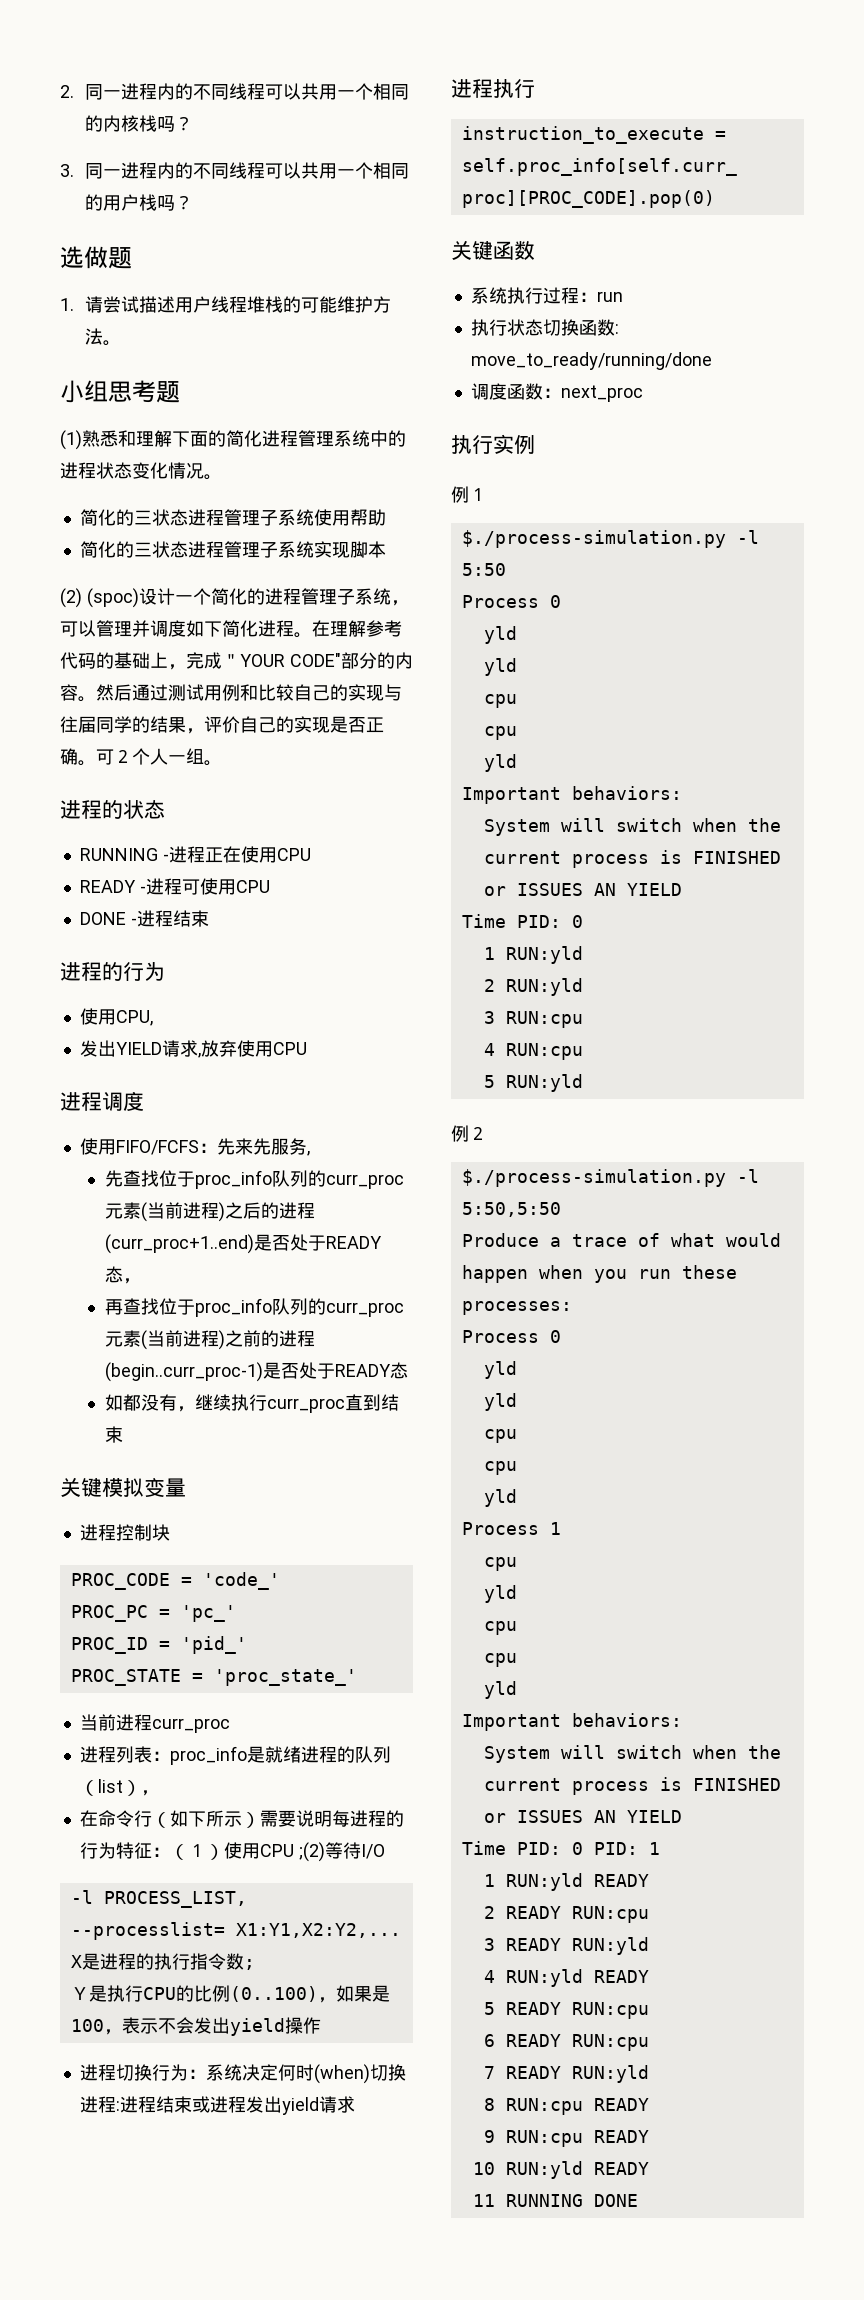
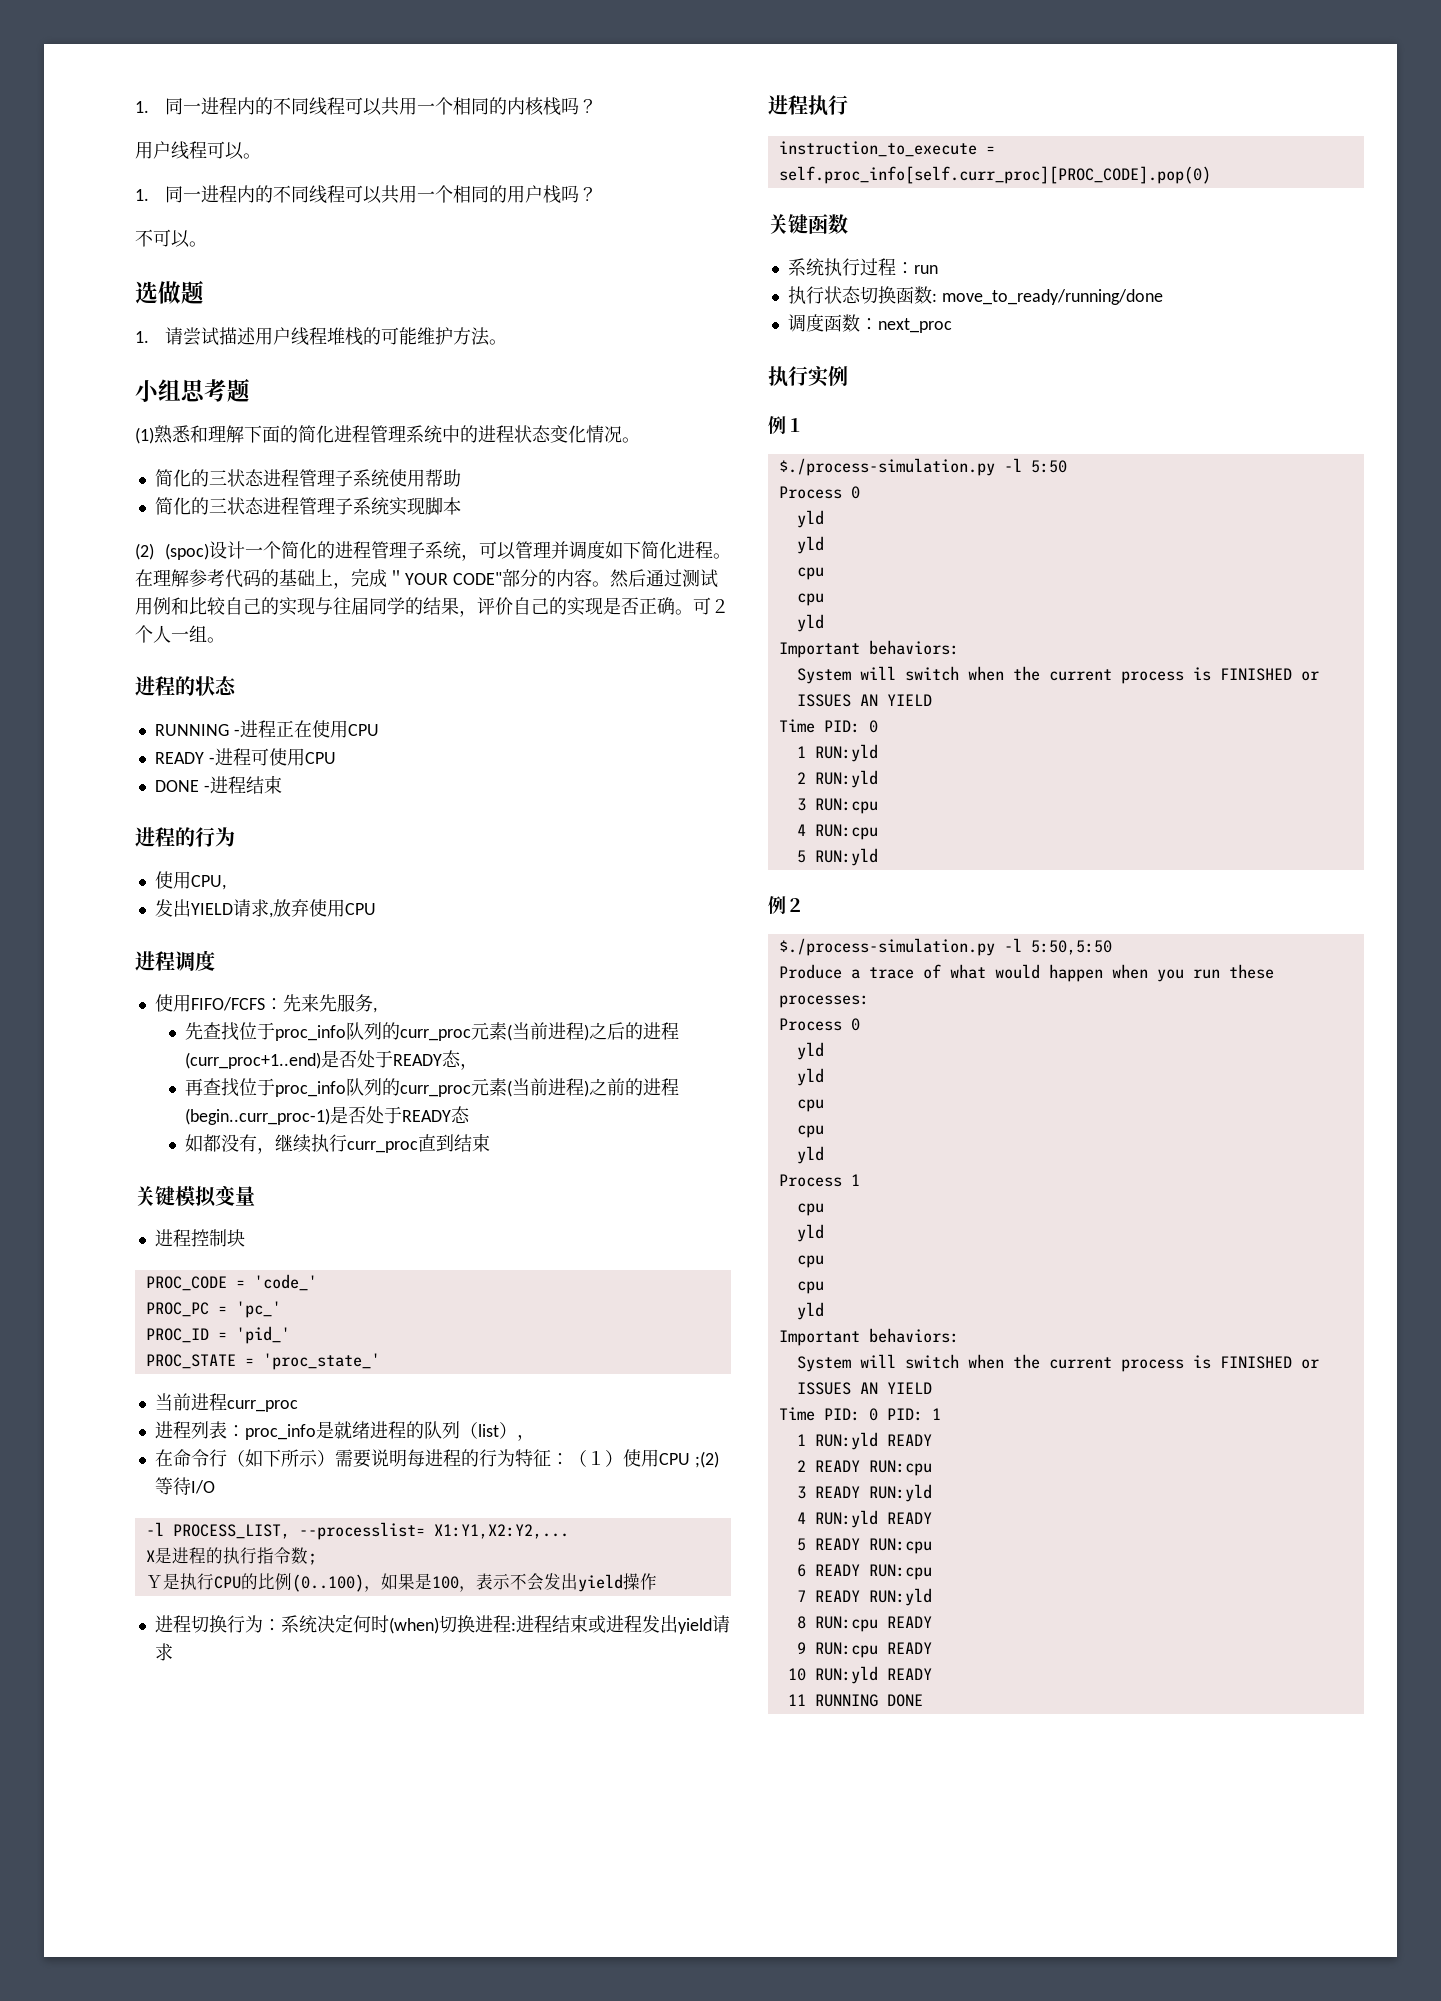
[60,85,74,98] 2. -> [135,101,149,113] 1.
[60,164,74,177] 3. -> [135,141,261,160] [135,189,149,201] 用户线程可以。 // 1.
(193, 202) none -> [135,229,207,248] // 不可以。

